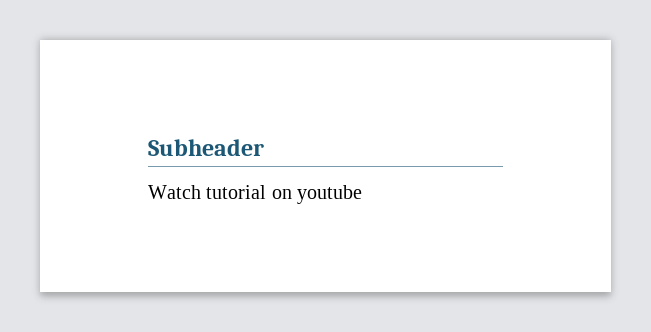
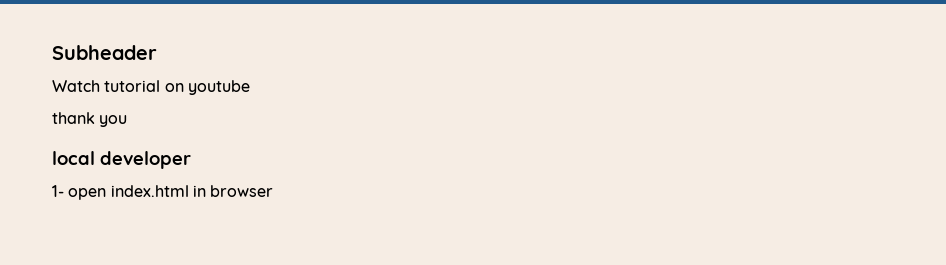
(363, 194) none -> [52,112,128,127] [52,151,191,169] [52,185,274,200] // thank you // local developer // 1- open index.html in browser

